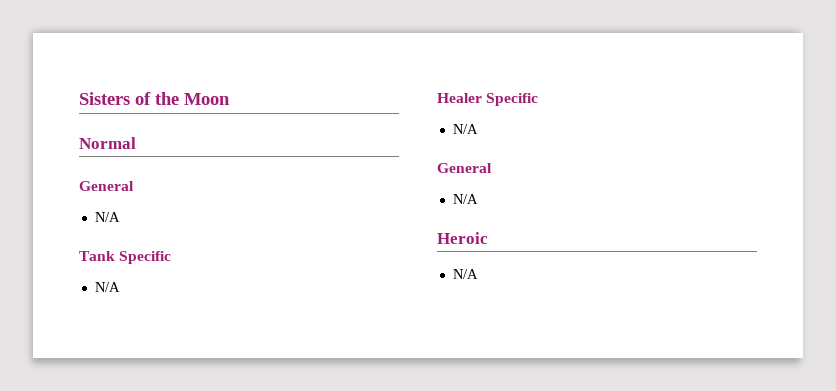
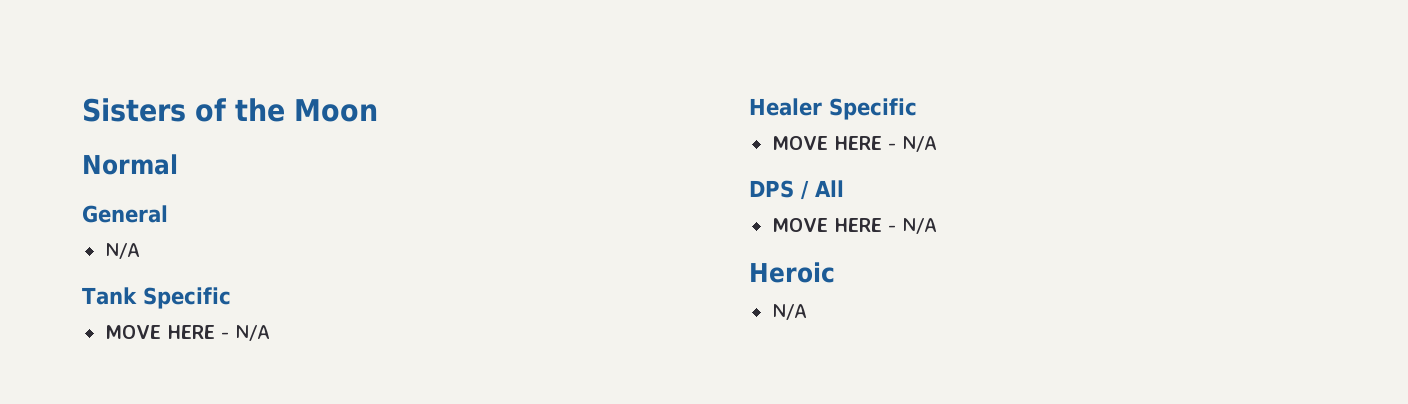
(172, 257) none -> [104,325,229,339] MOVE HERE -
[452,124,478,134] [437,163,492,173] N/A // General // -> [771,136,937,152] [749,180,844,200] [771,218,896,232] MOVE HERE - N/A // DPS / All // MOVE HERE -

